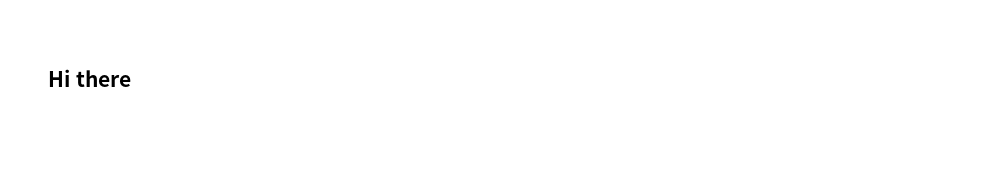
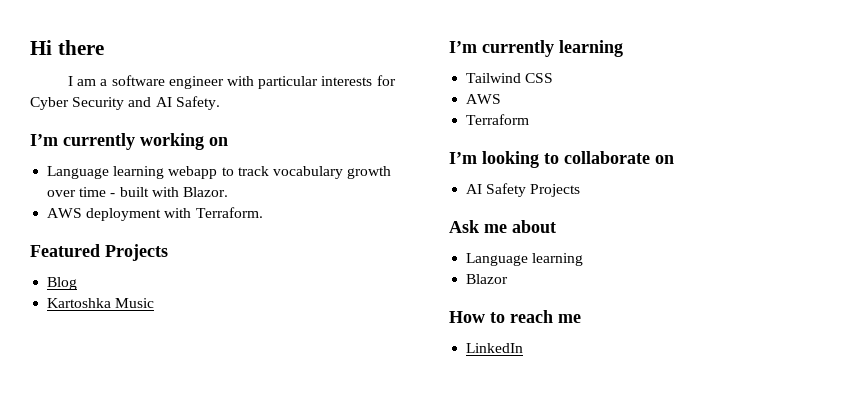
(131, 78) none -> [68,75,396,89] [30,96,220,110] [30,133,228,150] [47,166,392,179] [47,187,228,197] [47,207,263,221] [30,244,168,261] [47,277,78,290] [47,298,155,308] [449,40,623,57] [466,73,554,83] [466,94,502,104] [466,114,530,125] [449,151,674,168] [466,183,581,197] [449,220,556,233] [466,253,584,266] [466,274,509,284] [449,310,581,323] [466,343,524,353] // I am a software engineer with particular interests for Cyber Security and AI Safety. // I’m currently working on // Language learning webapp to track vocabulary growth over time - built with Blazor. // AWS deployment with Terraform. // Featured Projects // Blog // Kartoshka Music // I’m currently learning // Tailwind CSS // AWS // Terraform // I’m looking to collaborate on // AI Safety Projects // Ask me about // Language learning // Blazor // How to reach me // LinkedIn

